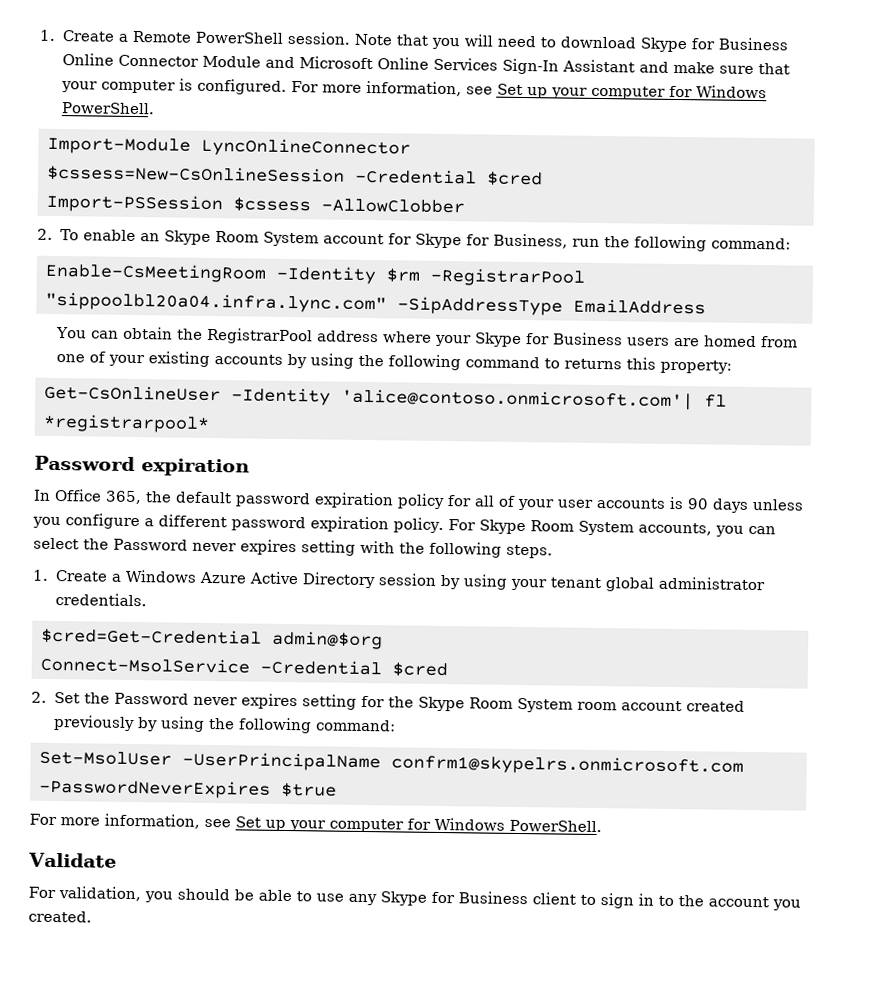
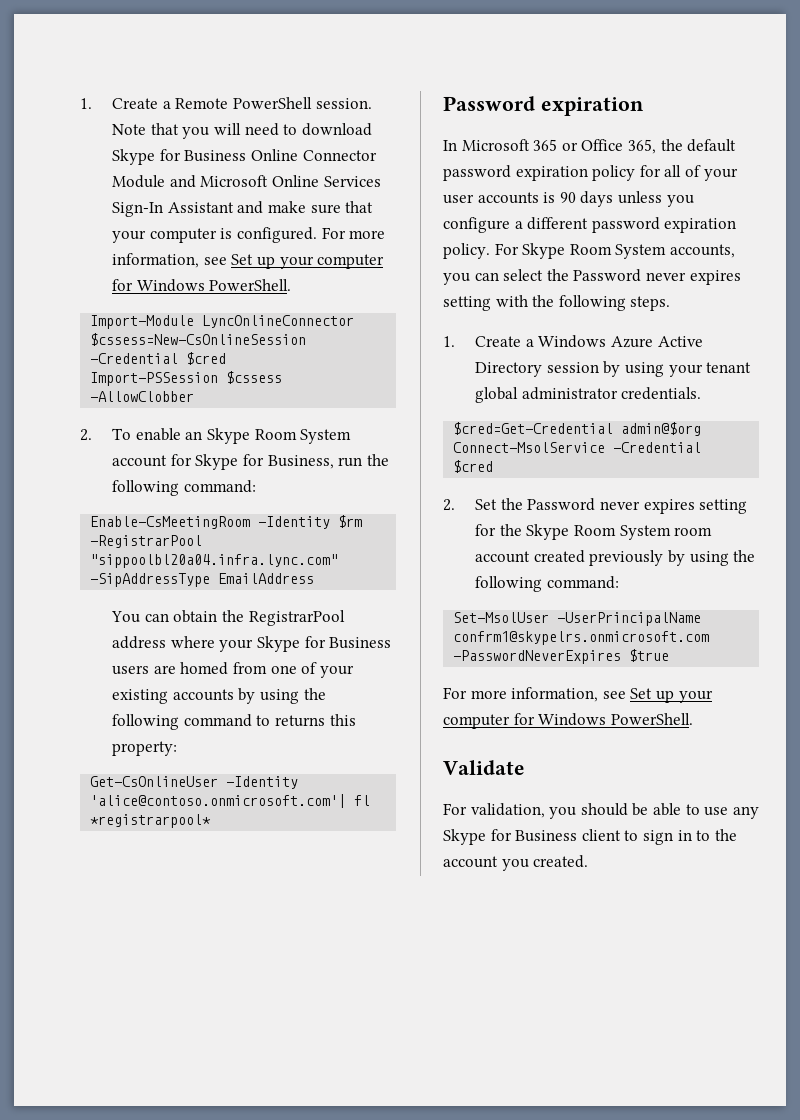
(51, 495) none -> [461,139,578,151] Microsoft 365 or

